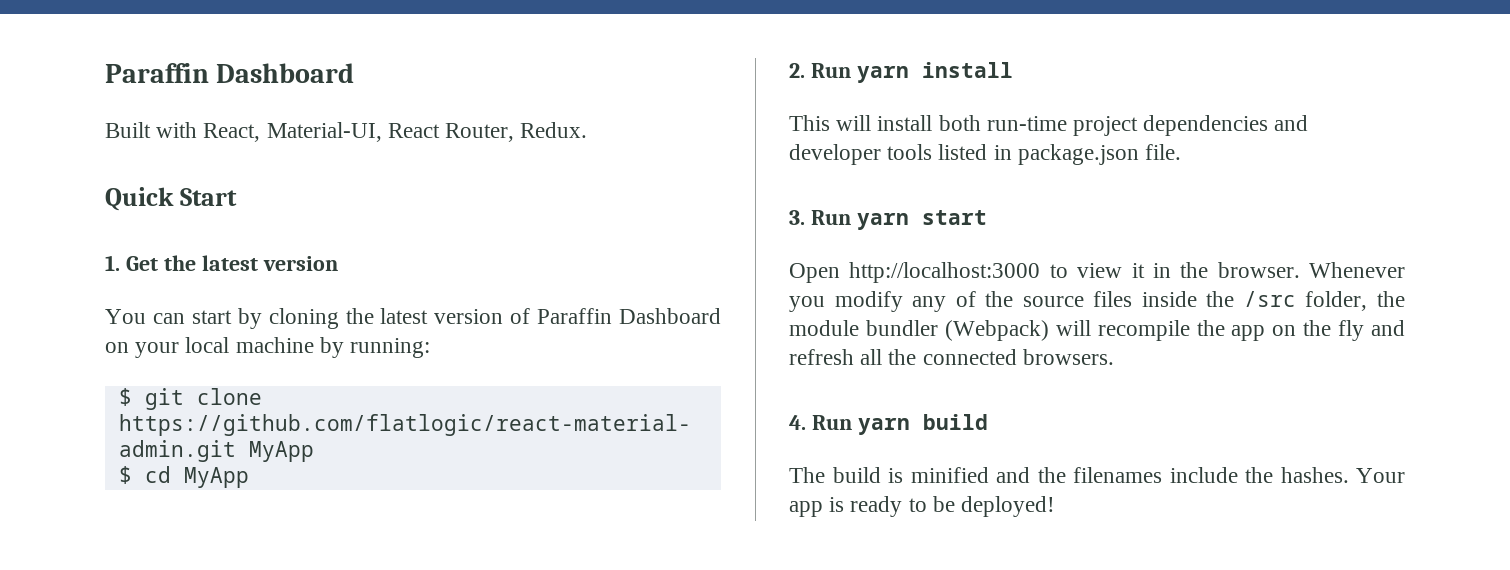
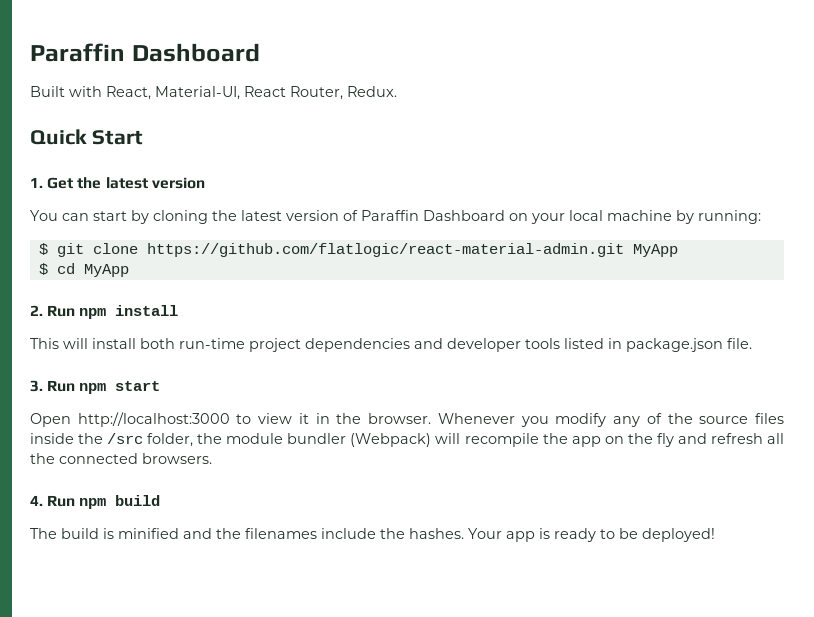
[856,66,909,83] yarn -> [79,308,107,319] npm
[856,213,909,230] yarn -> [79,383,107,394] npm
[857,418,910,435] yarn -> [79,498,107,509] npm

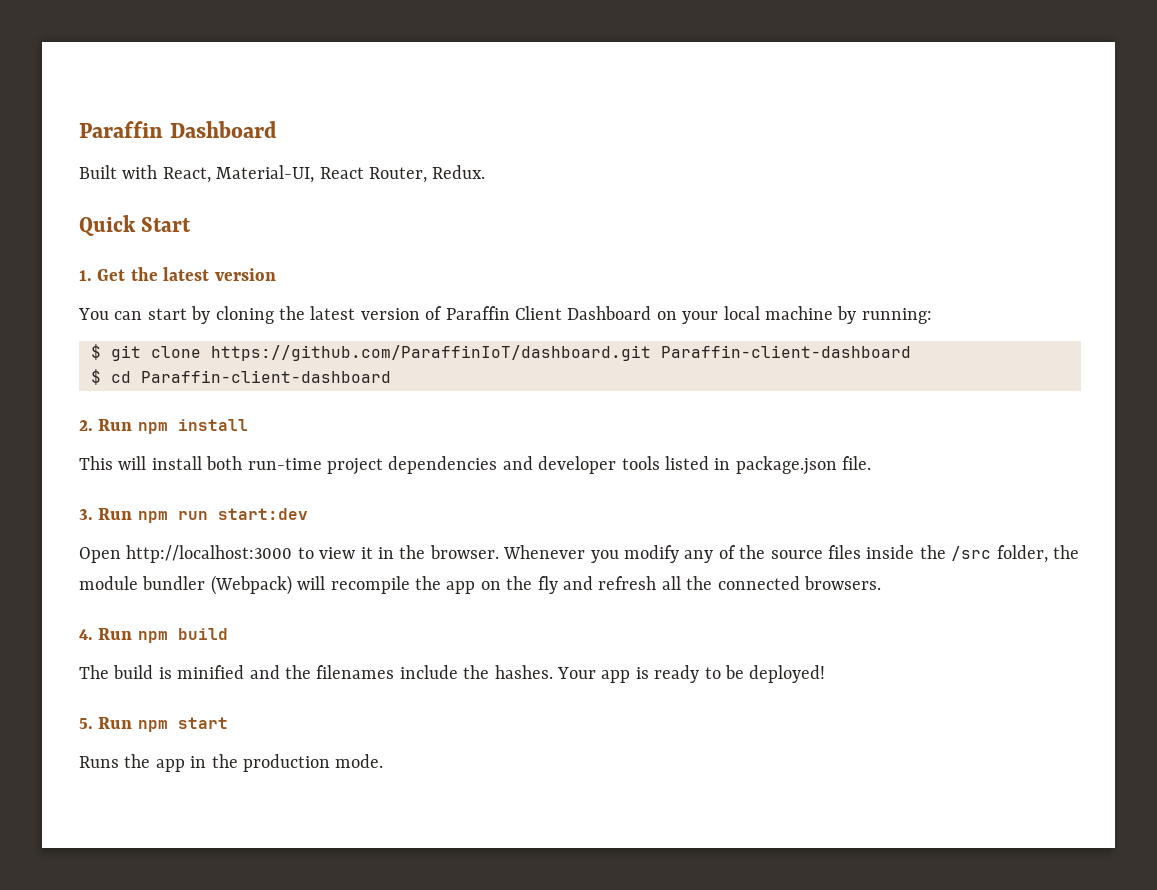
(419, 215) none -> [514,306,562,320] Client
[146,243,678,257] https://github.com/flatlogic/react-material-admin.git MyApp -> [211,345,911,361] https://github.com/ParaffinIoT/dashboard.git Paraffin-client-dashboard
[83,264,129,277] MyApp -> [141,370,391,383] Paraffin-client-dashboard
[115,381,161,391] start -> [177,508,308,520] run start:dev
(715, 535) none -> [79,717,228,732] [79,754,384,772] // 5. Run npm start // Runs the app in the production mode.

